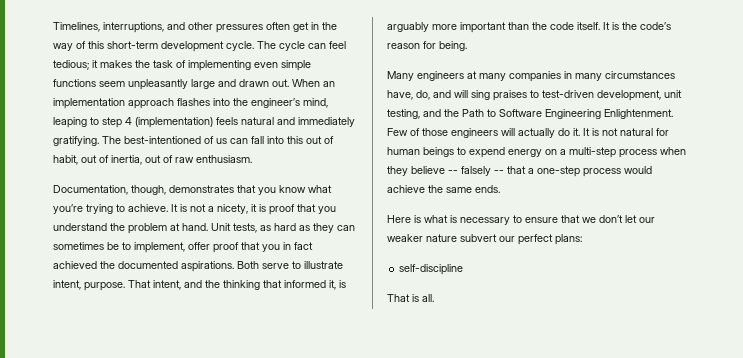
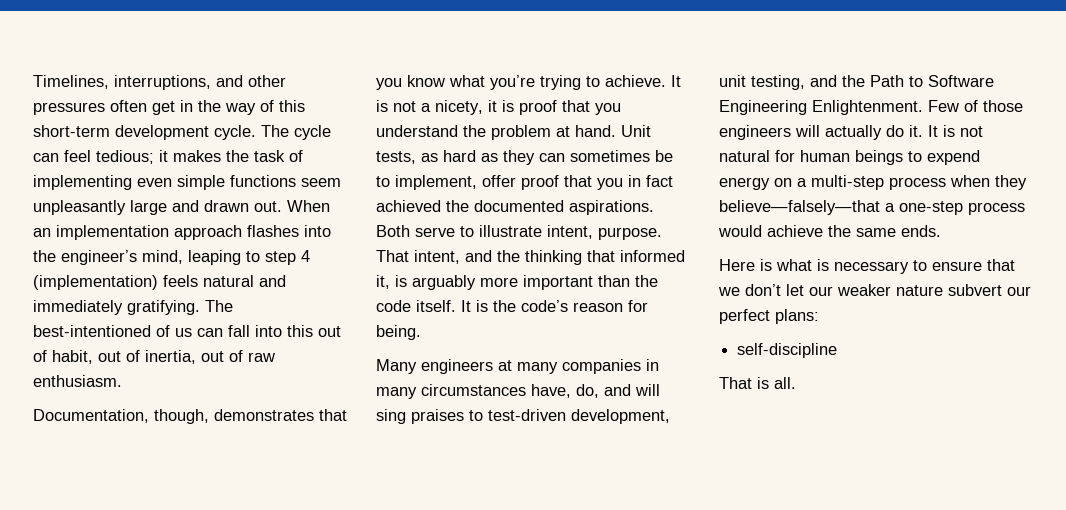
[411,166,526,176] believe -- falsely -- that -> [719,200,880,215] believe—falsely—that

